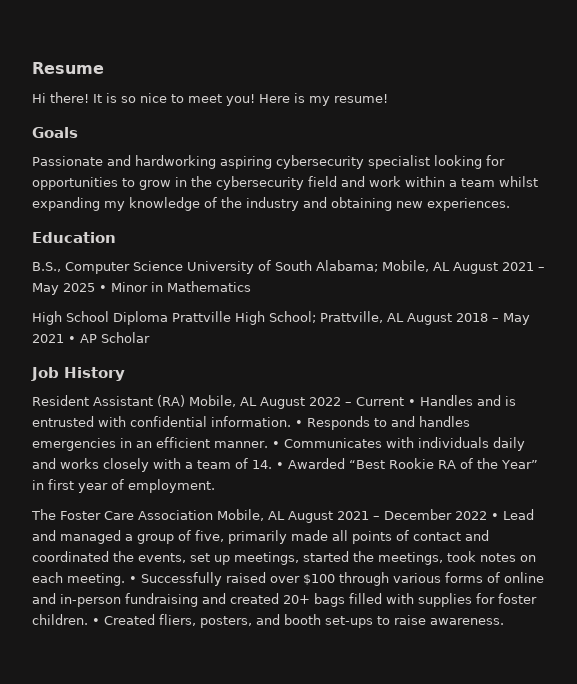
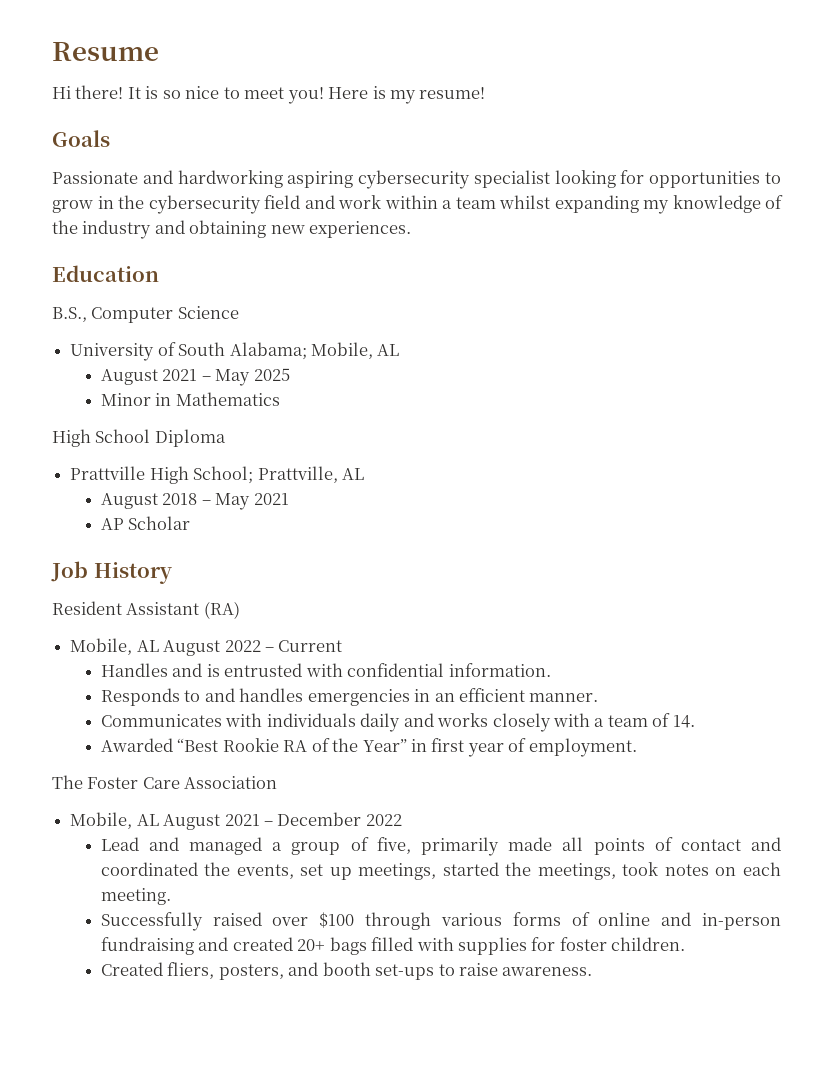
(183, 266) none -> (239, 312) //
(450, 266) none -> (400, 350) //
[99,285,107,292] • -> (290, 374) //
(168, 318) none -> (226, 438) //
(404, 317) none -> (364, 474) //
[68,336,76,343] • -> (289, 499) //
(185, 401) none -> (240, 610) //
[408,399,416,406] • -> (343, 646) //
[295,420,303,427] • -> (551, 670) //
[271,441,280,448] • -> (599, 697) //
[276,462,284,469] • -> (695, 721) //
(213, 515) none -> (278, 782) //
[491,513,499,520] • -> (402, 820) //
[129,576,137,583] • -> (171, 896) //
[92,618,100,625] • -> (686, 944) //

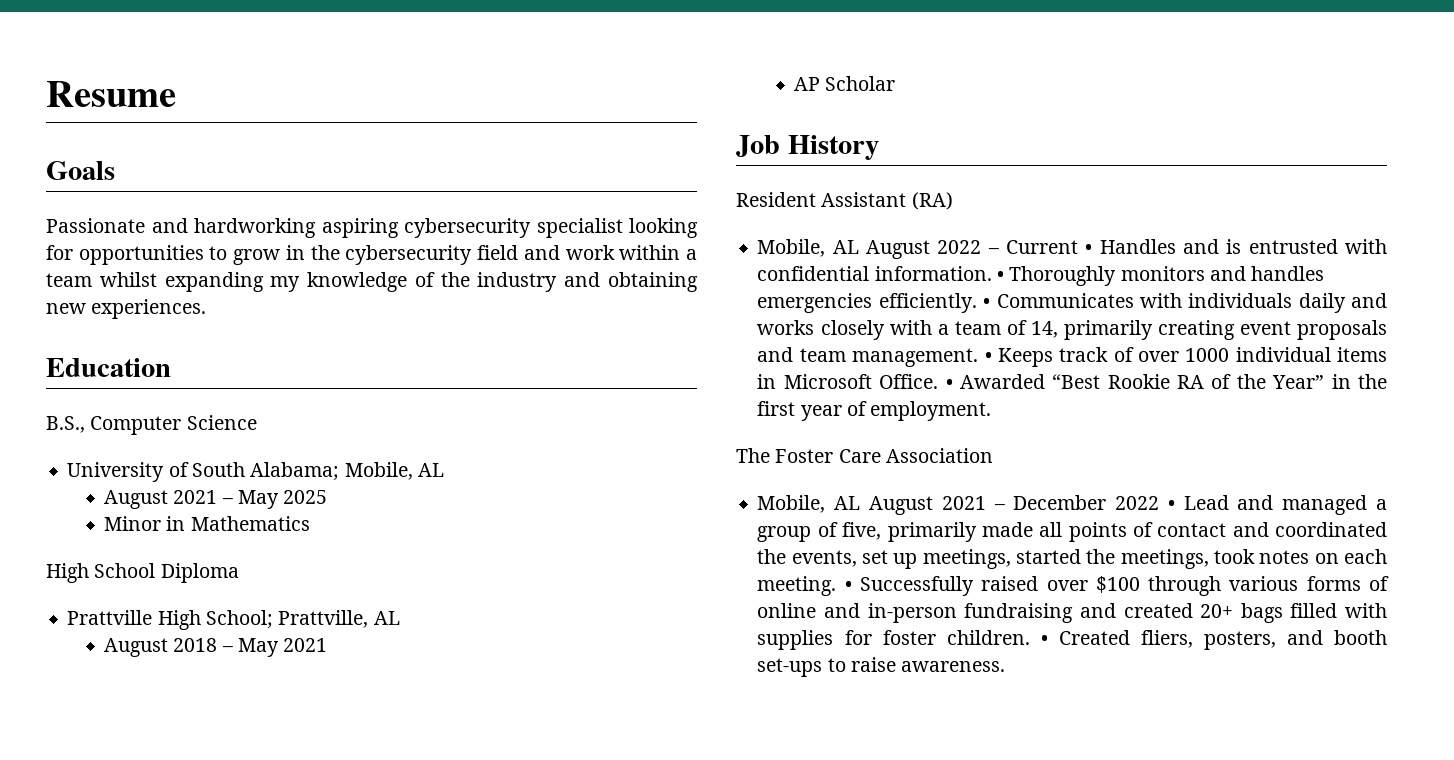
[52,85,486,104] // Hi there! It is so nice to meet you! Here is my resume! -> (176, 94) none
(343, 646) // -> [1085,244,1093,254] •
[100,688,599,706] // Responds to and handles emergencies in an efficient manner. // -> [996,266,1325,286] [757,293,991,313] • Thoroughly monitors and handles emergencies efficiently. •
[672,715,695,728] 14. // -> [1030,320,1387,340] [757,347,1387,367] [757,374,953,389] 14, primarily creating event proposals and team management. • Keeps track of over 1000 individual items in Microsoft Office. •
(427, 745) none -> [1357,374,1387,389] the
(402, 820) // -> [1167,500,1175,510] •
(171, 896) // -> [844,581,852,591] •
(686, 944) // -> [1040,635,1048,645] •

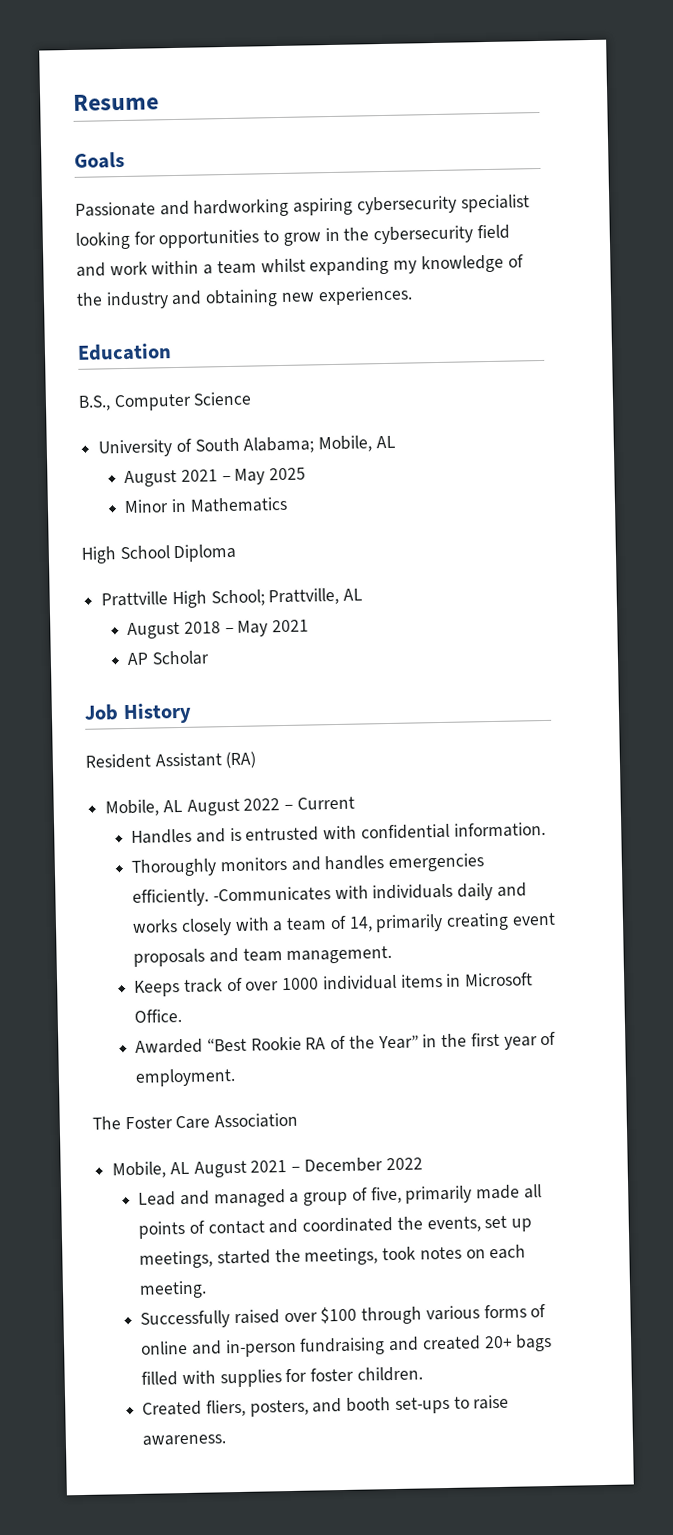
[1085,244,1093,254] • -> (355, 803) //
[996,271,1004,281] • -> (546, 830) //
[983,293,1134,308] • Communicates -> [212,886,331,903] -Communicates
[984,352,992,362] • -> (393, 954) //
[945,379,953,389] • -> (183, 1015) //
[1167,500,1175,510] • -> (423, 1164) //
[844,581,852,591] • -> (208, 1289) //
[1040,635,1048,645] • -> (423, 1374) //

